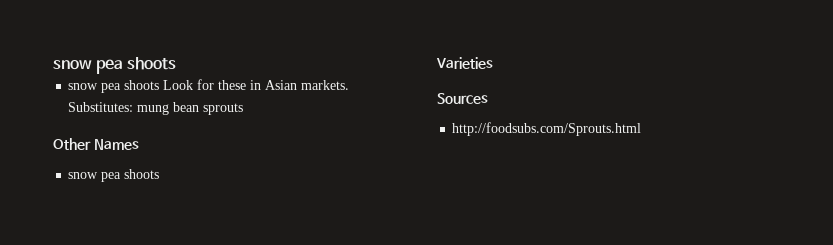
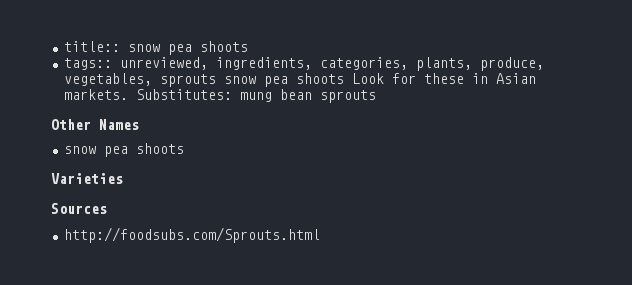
[53,57,177,74] snow pea shoots // -> [63,41,248,55] [63,57,544,71] [63,73,216,87] title:: snow pea shoots // tags:: unreviewed, ingredients, categories, plants, produce, vegetables, sprouts

